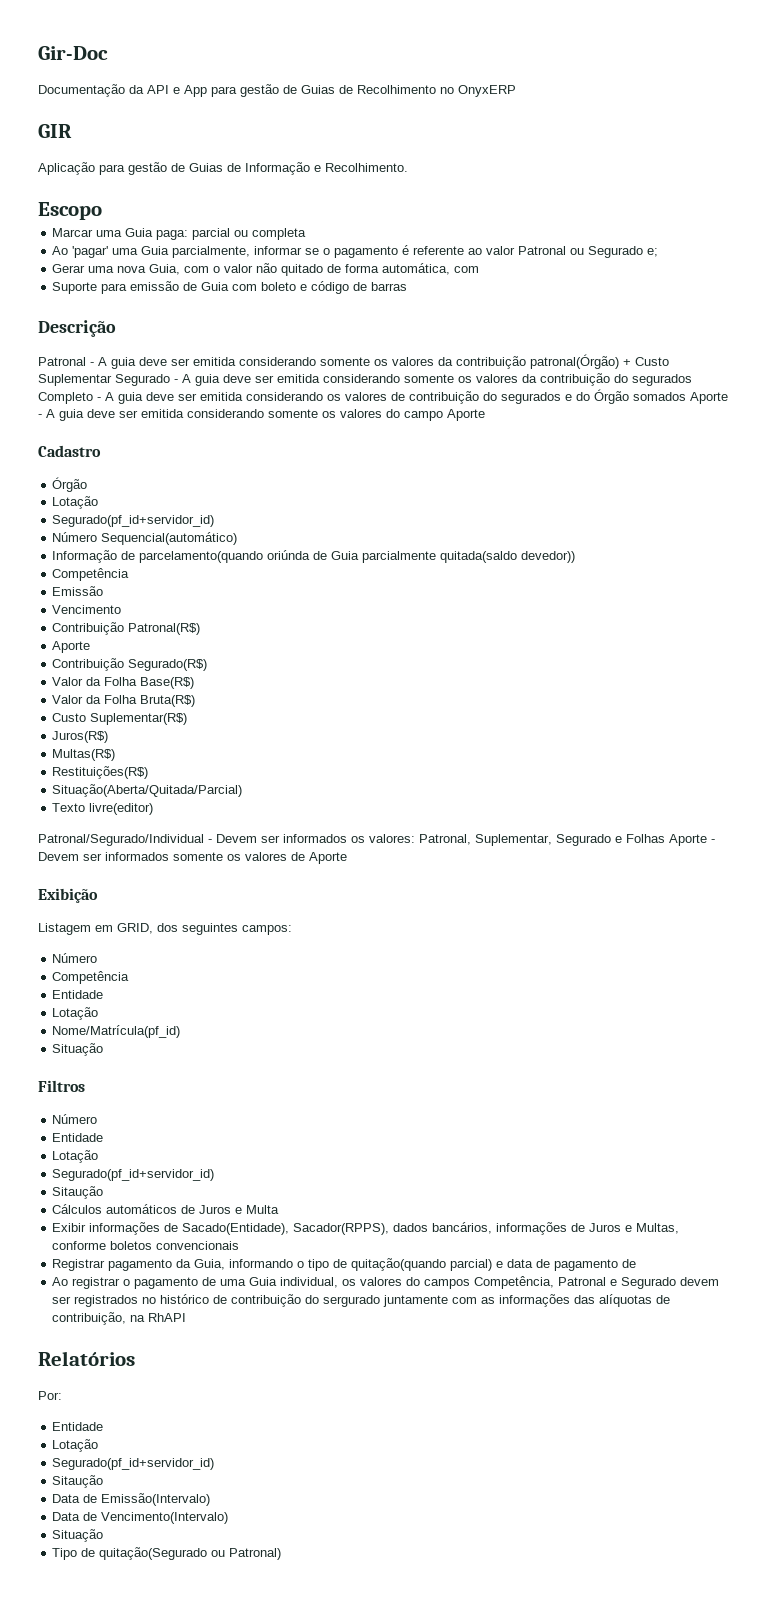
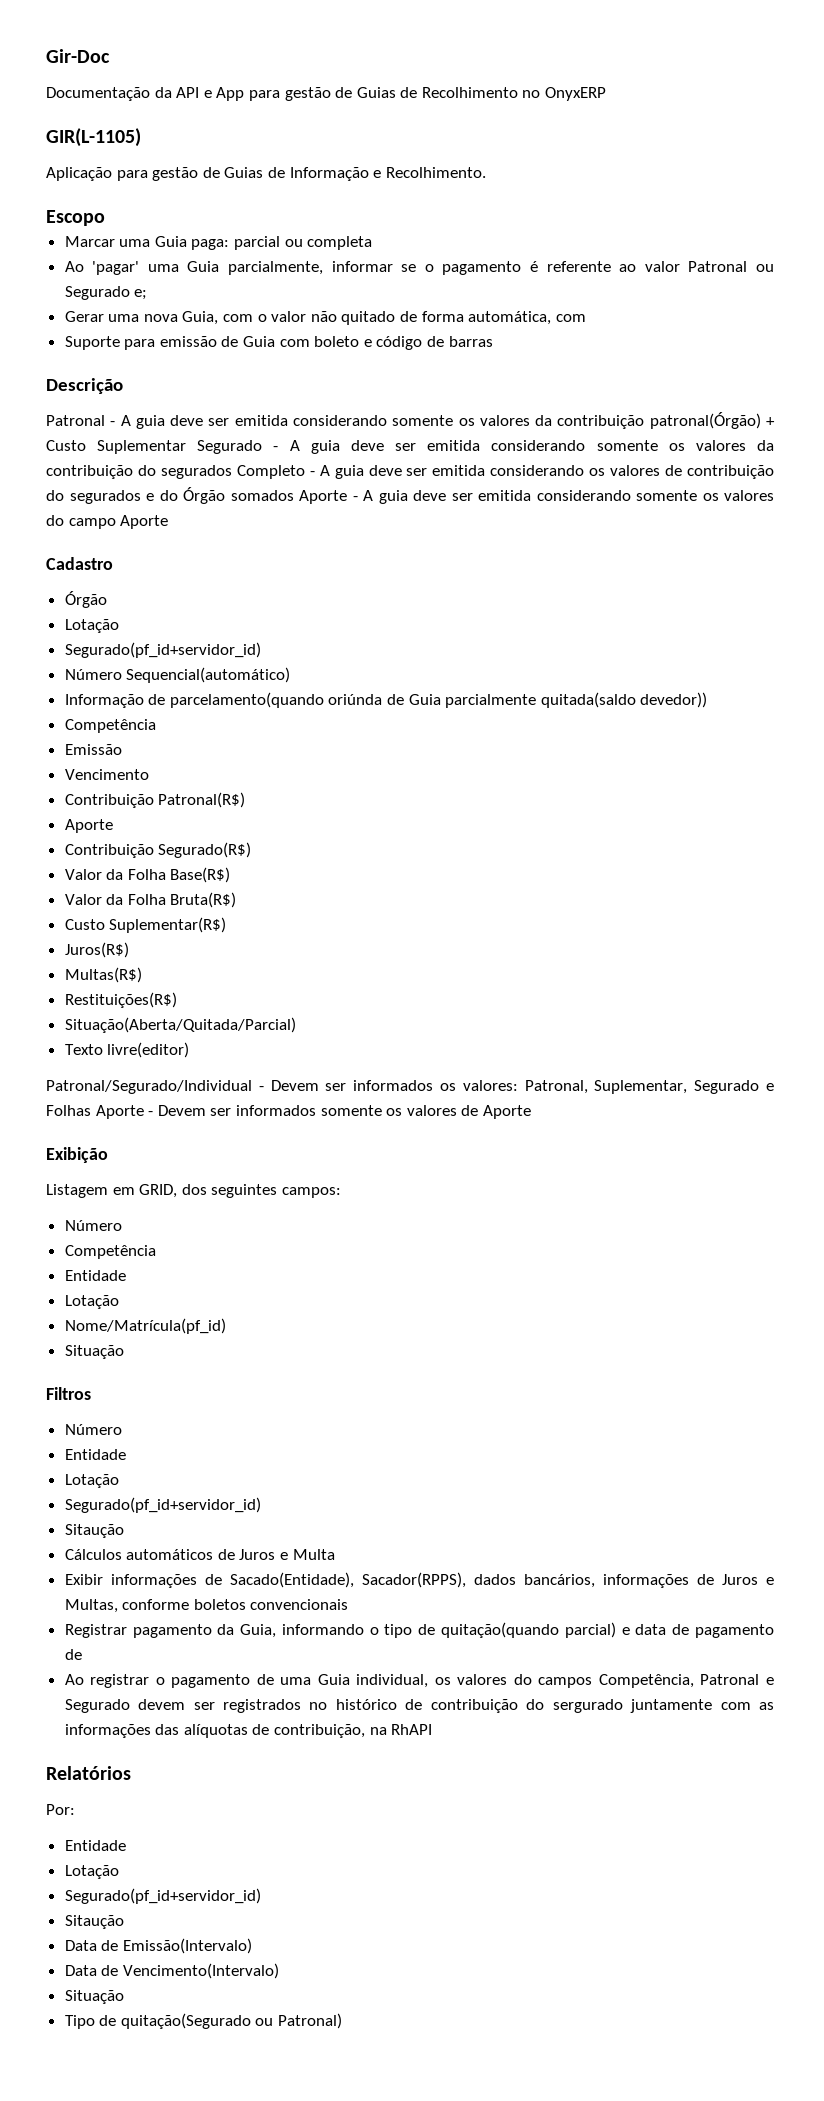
[38,124,72,138] GIR -> [46,128,141,147] GIR(L-1105)

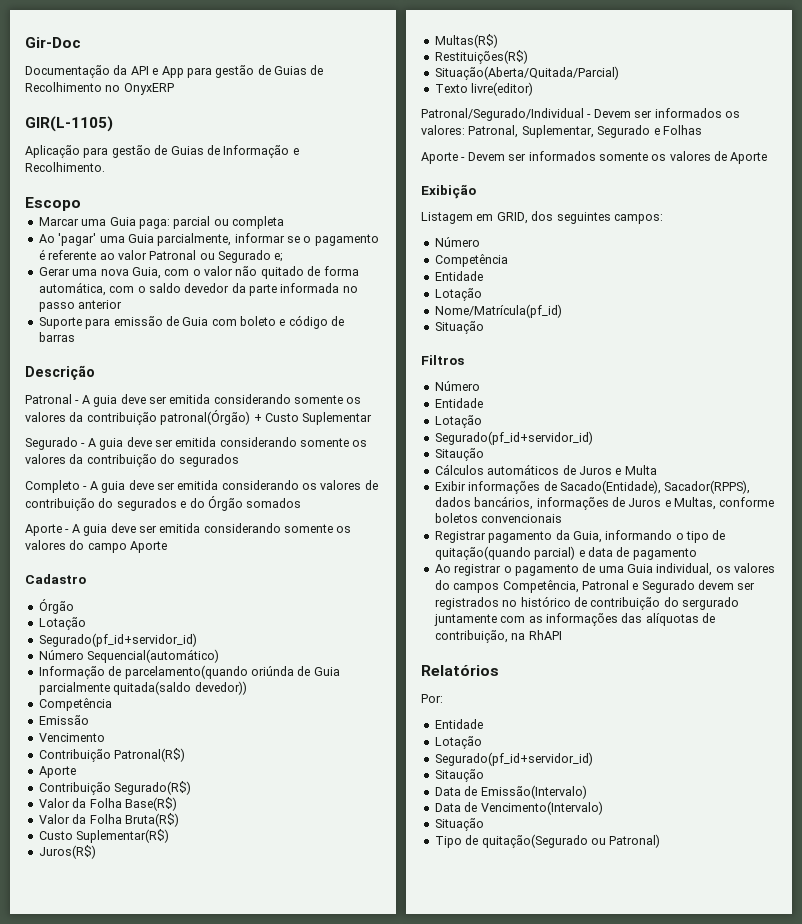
(586, 318) none -> [137,283,358,296] [38,300,123,312] o saldo devedor da parte informada no passo anterior
(187, 447) none -> (373, 418) //
(232, 472) none -> (239, 460) //
(294, 495) none -> (302, 503) //
(91, 1110) none -> (702, 130) //
[64,1649,82,1660] de -> (697, 554) none

